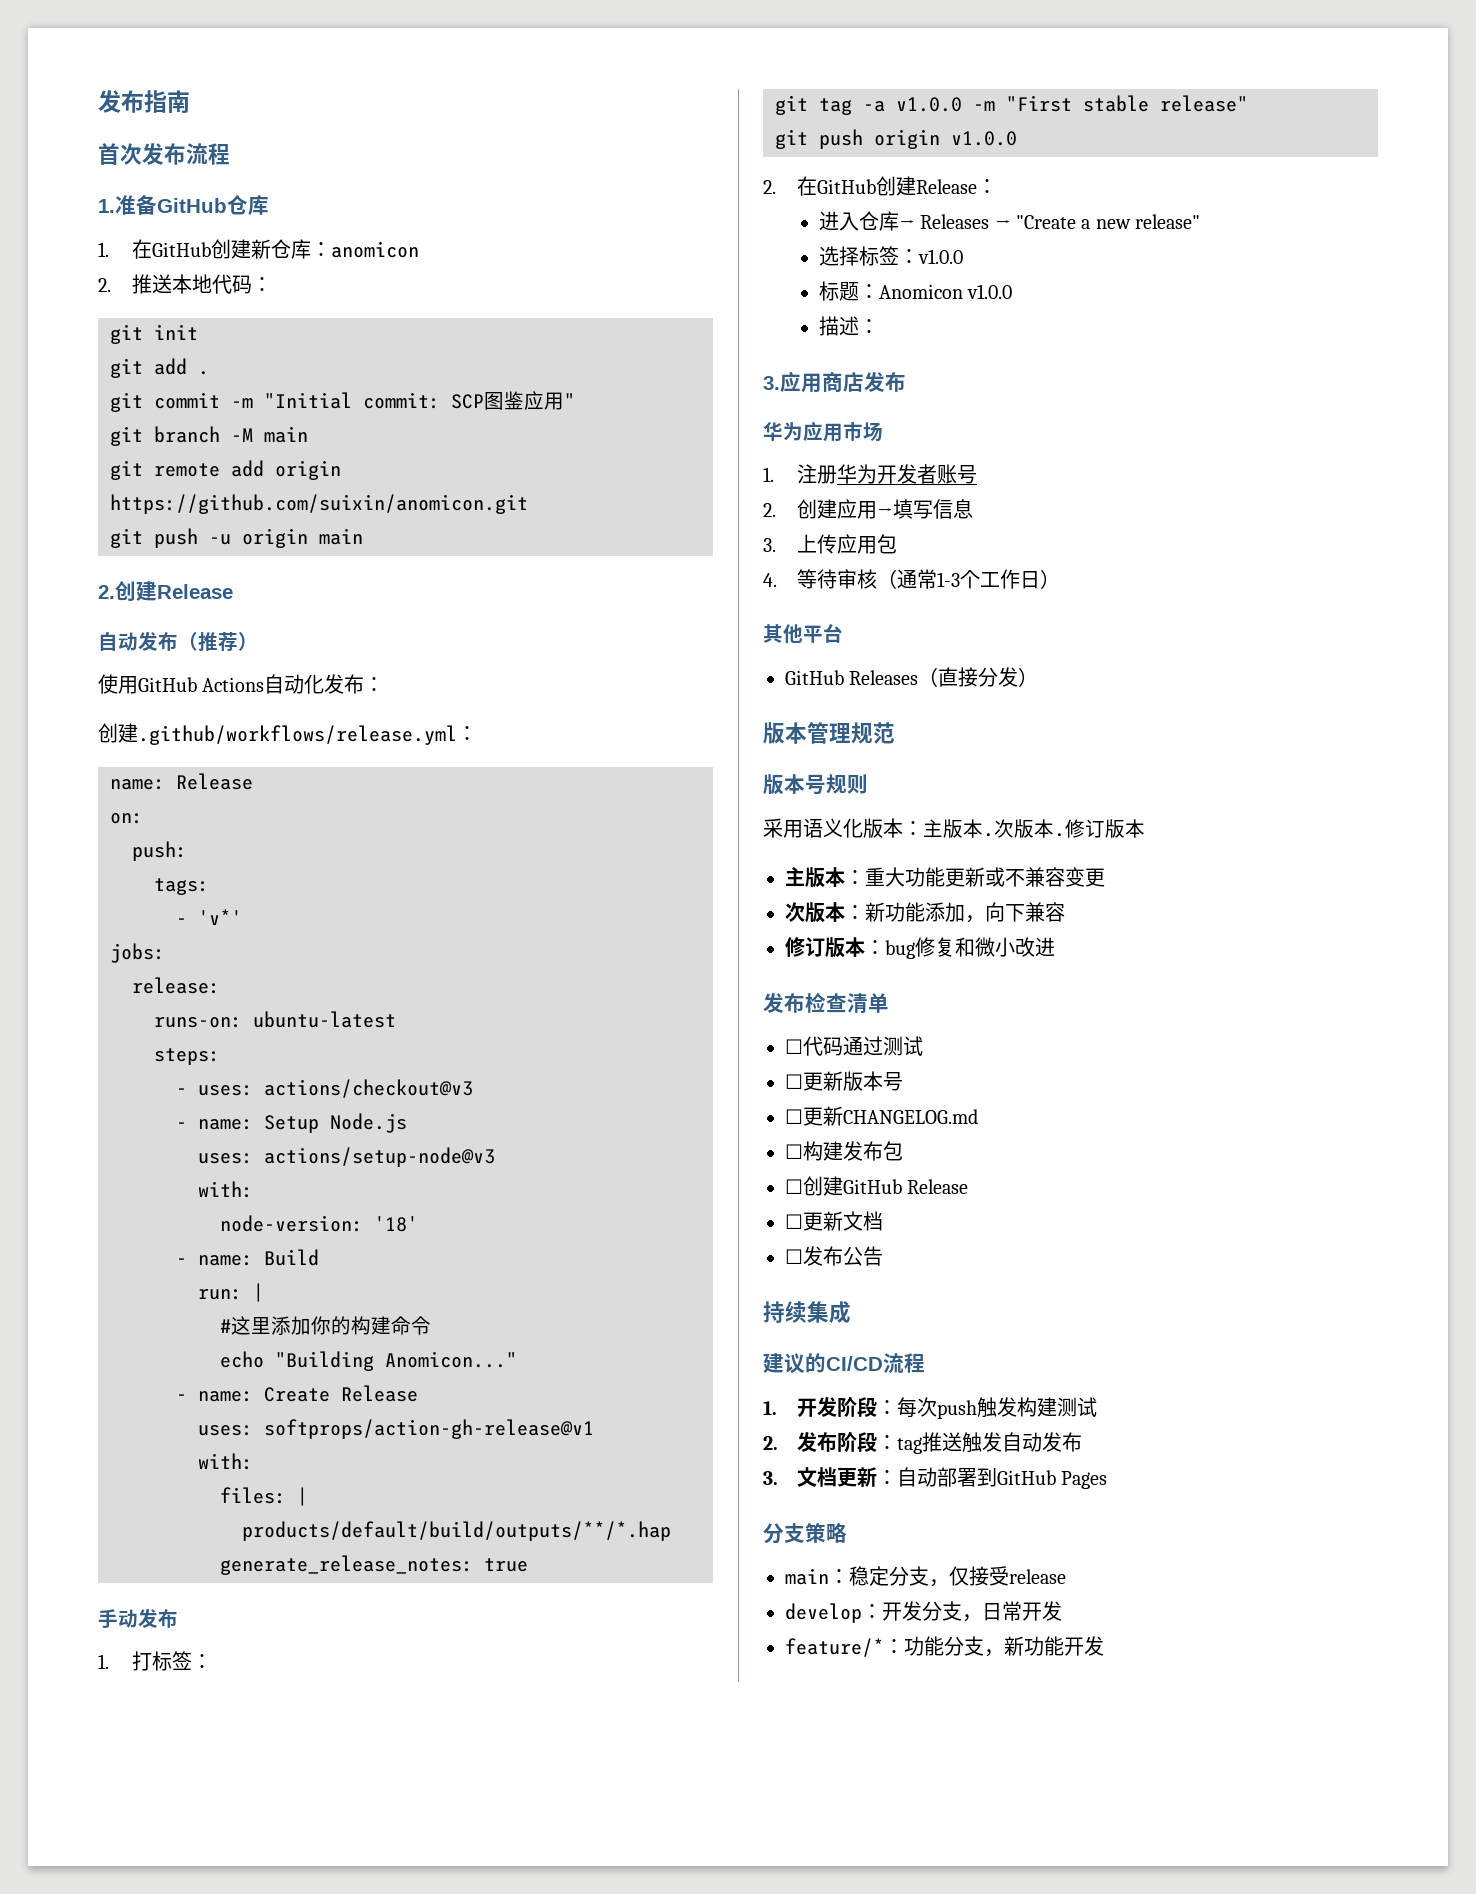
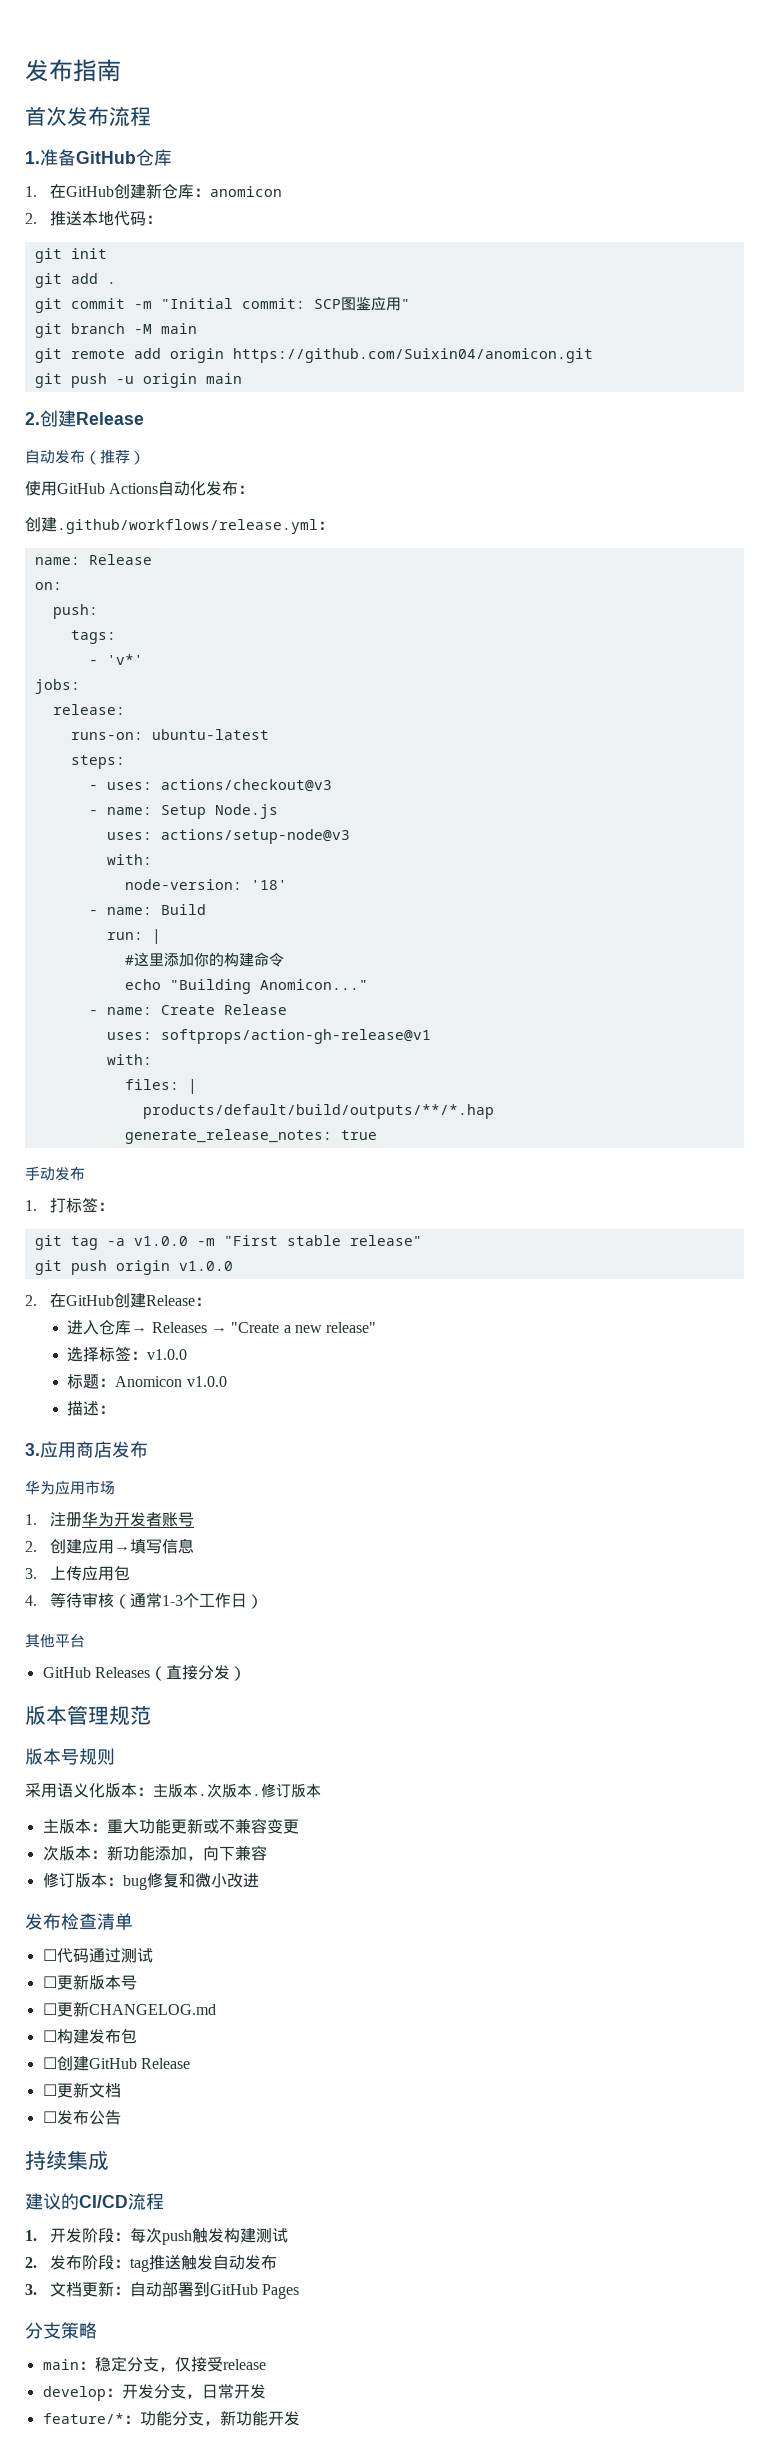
[110,494,528,514] https://github.com/suixin/anomicon.git -> [232,348,593,363] https://github.com/Suixin04/anomicon.git

